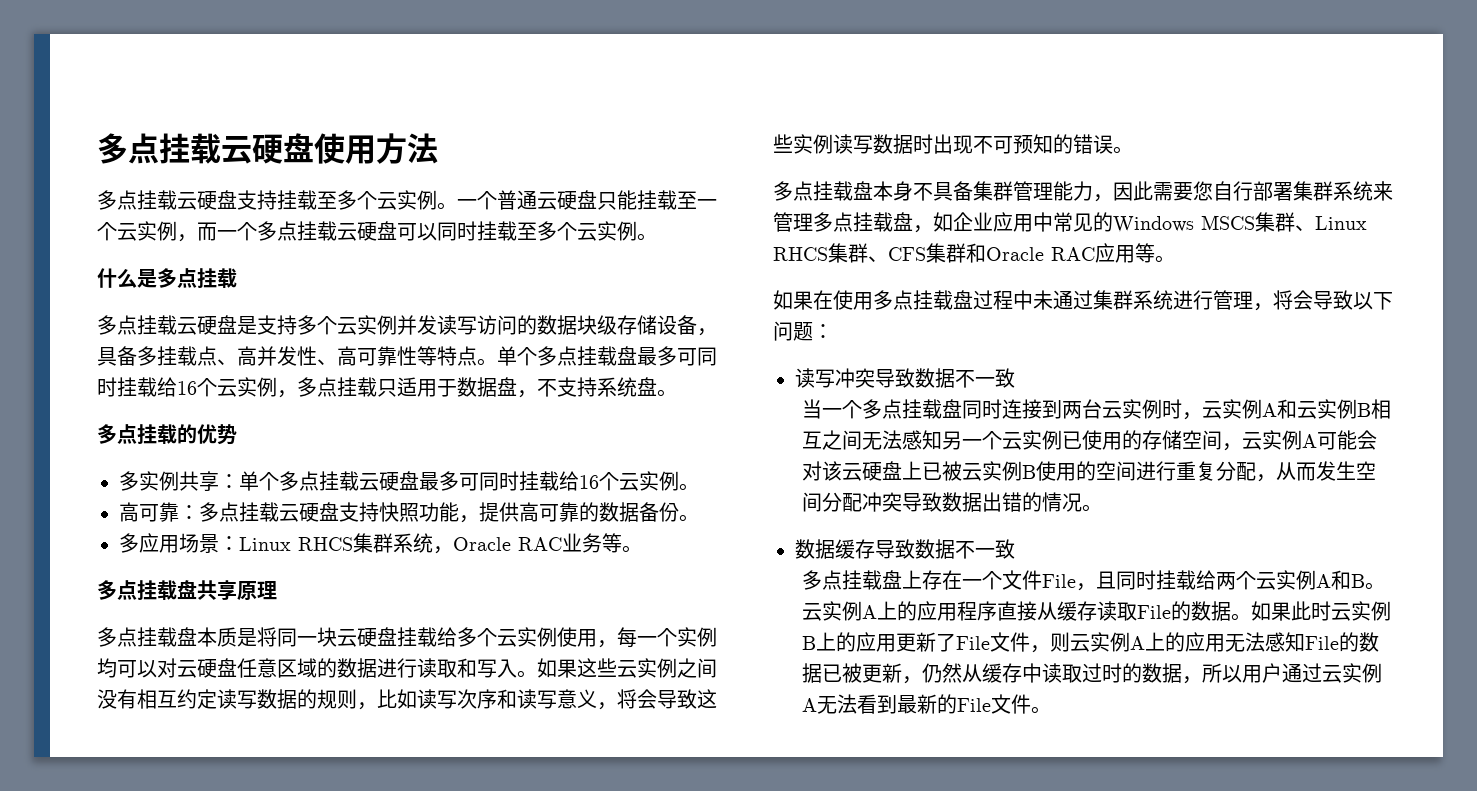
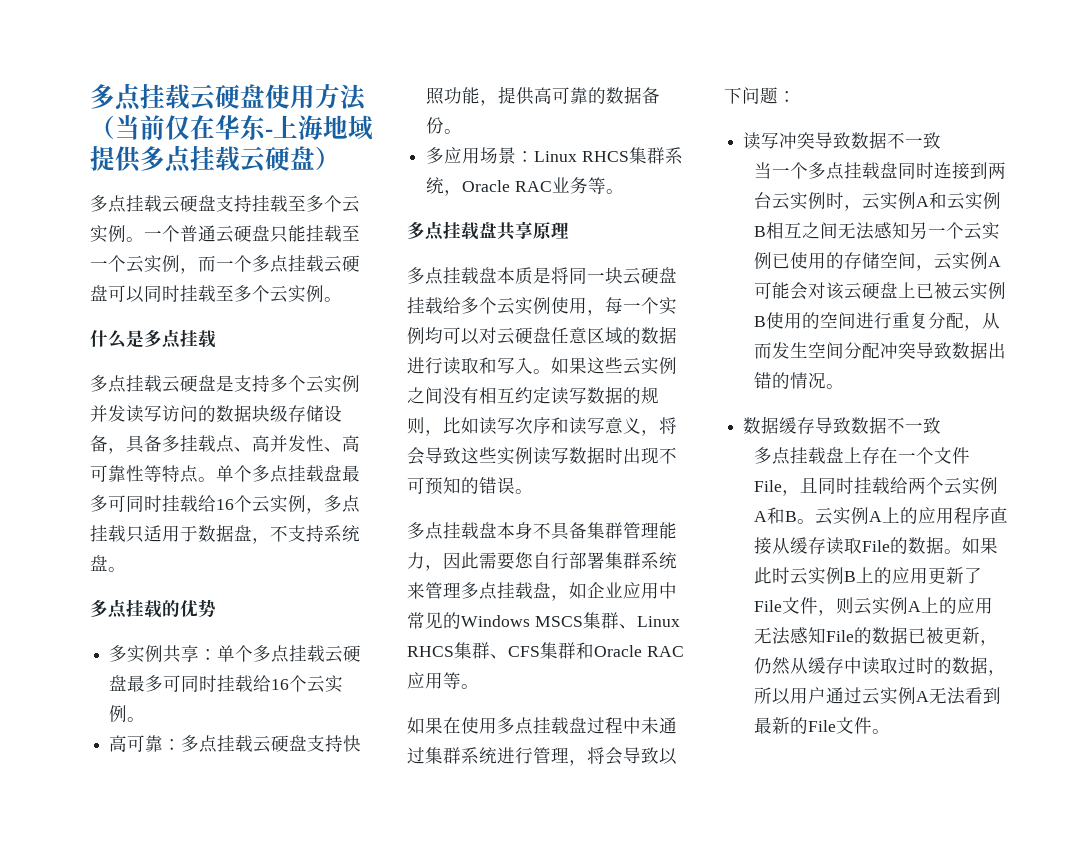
(438, 148) none -> [90,114,373,140] [90,145,340,173] （当前仅在华东-上海地域提供多点挂载云硬盘）

